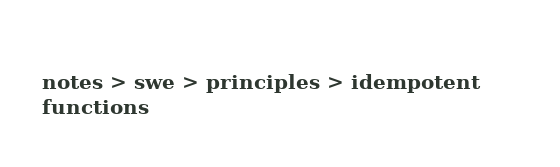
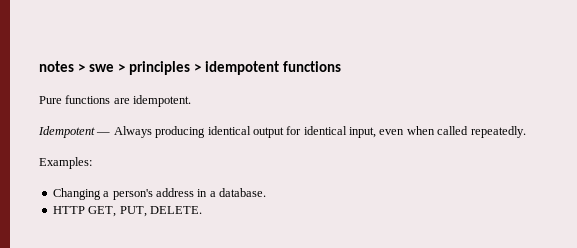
(149, 106) none -> [39,95,192,107] [38,126,526,138] [39,157,92,169] [52,188,266,200] [52,206,202,217] // Pure functions are idempotent. // Idempotent — Always producing identical output for identical input, even when called repeatedly. // Examples: // Changing a person's address in a database. // HTTP GET, PUT, DELETE.

